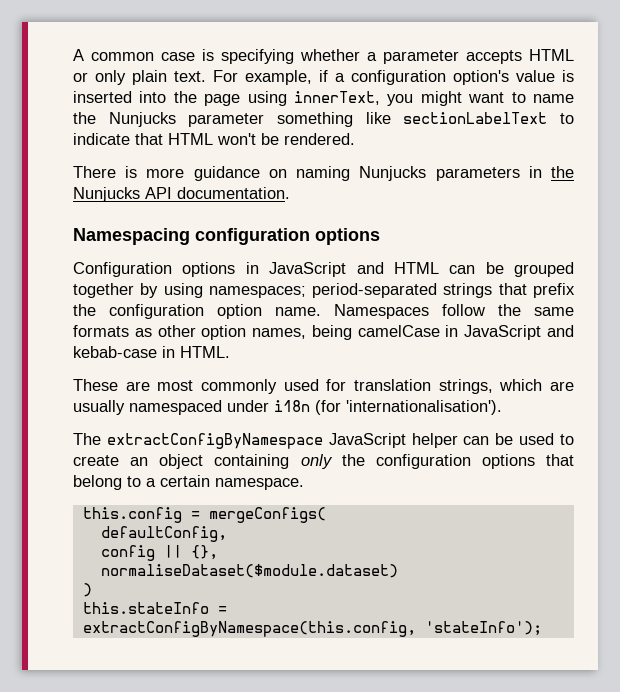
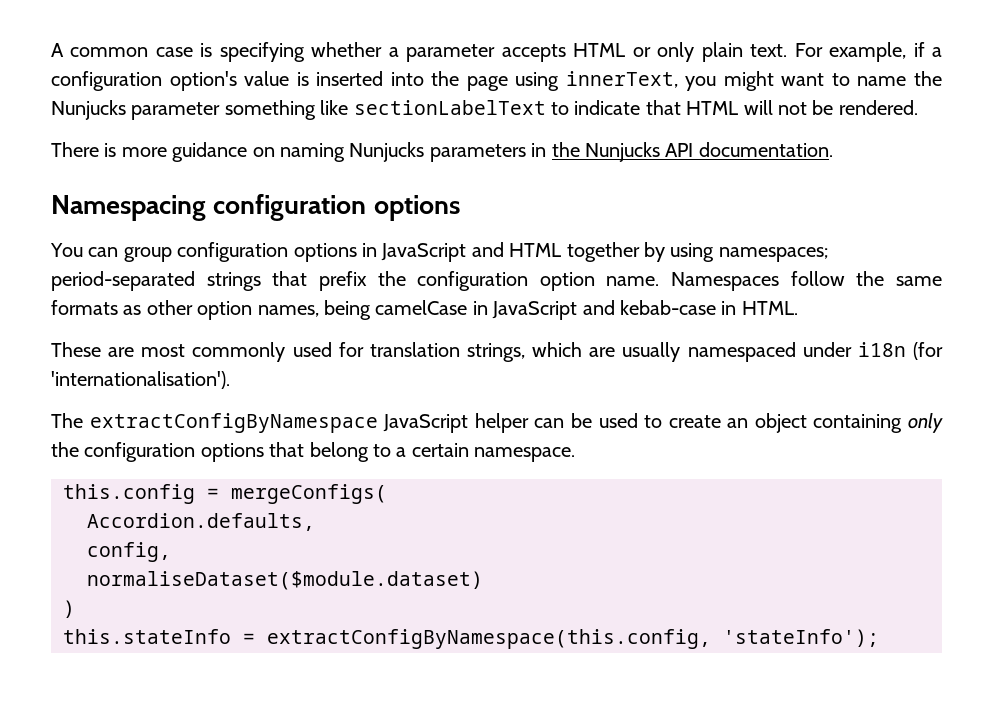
[217,133,256,145] won't -> [743,100,807,115] will not
[73,262,172,277] Configuration -> [50,242,289,262] You can group configuration
[449,262,574,277] can be grouped -> (562, 250) none
[100,526,227,542] [100,545,218,561] defaultConfig, // config || {}, -> [87,513,315,531] [87,542,171,562] Accordion.defaults, // config,

